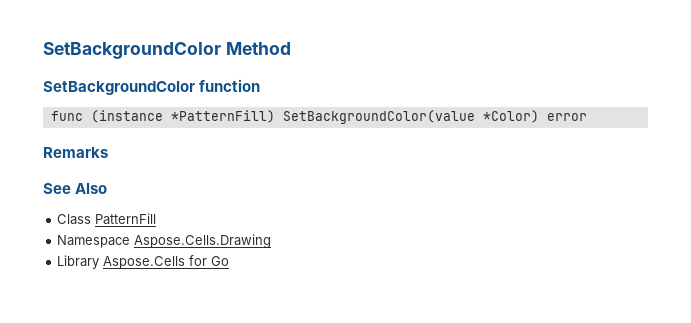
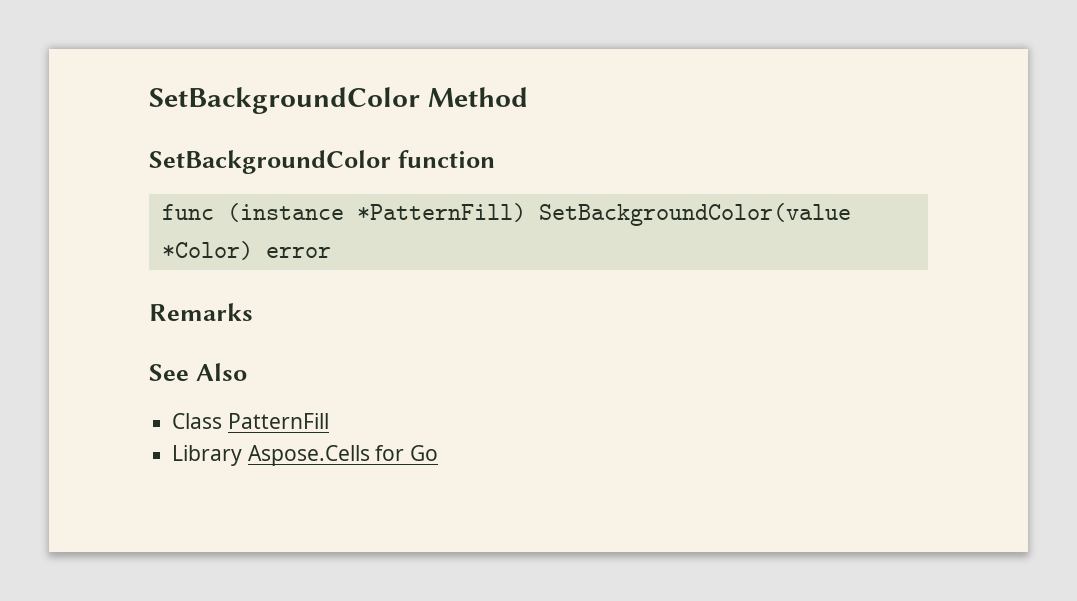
[57,234,272,248] // Namespace Aspose.Cells.Drawing -> (329, 421) none

